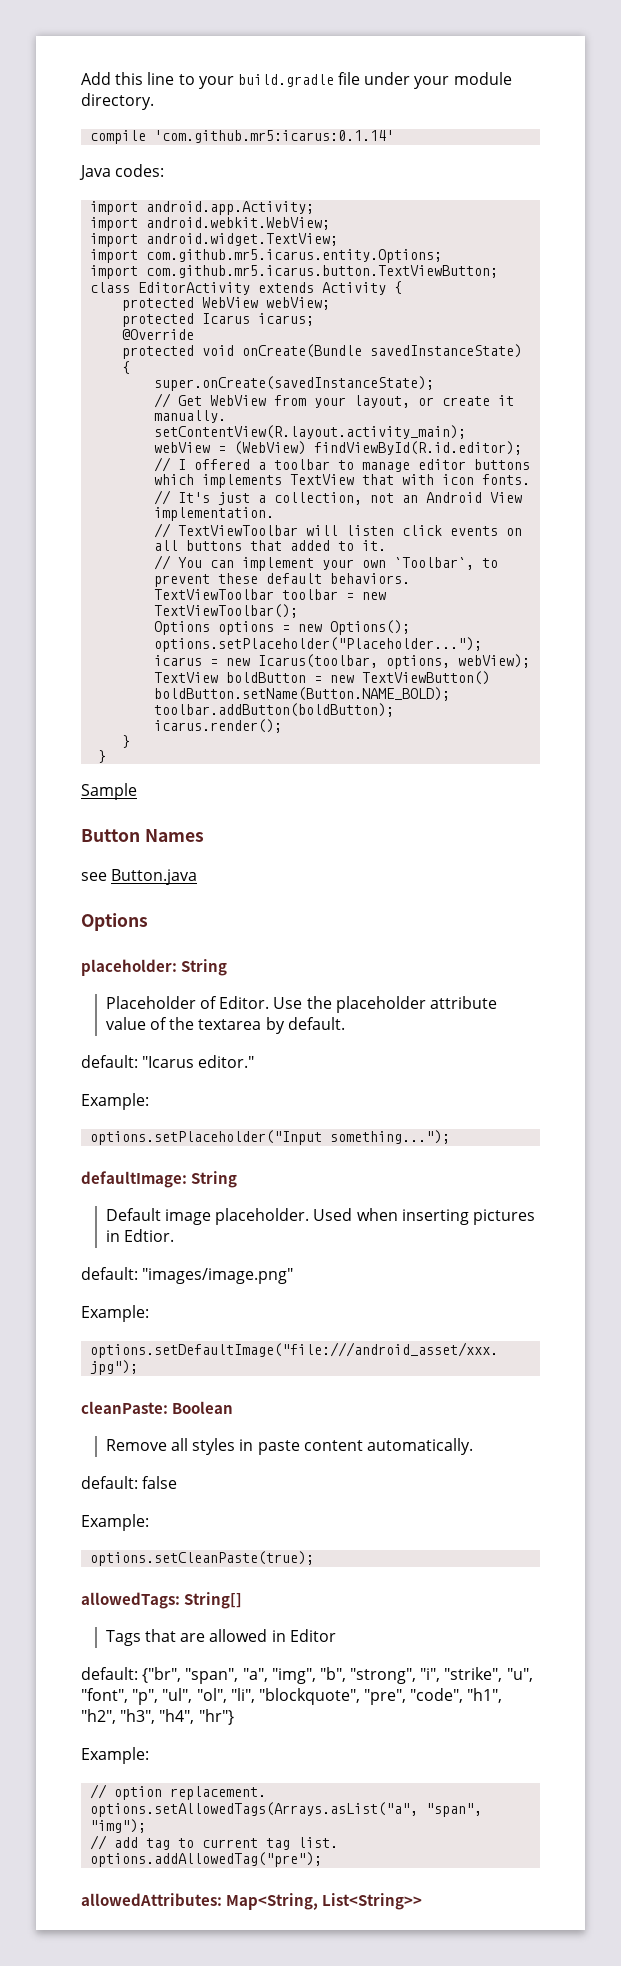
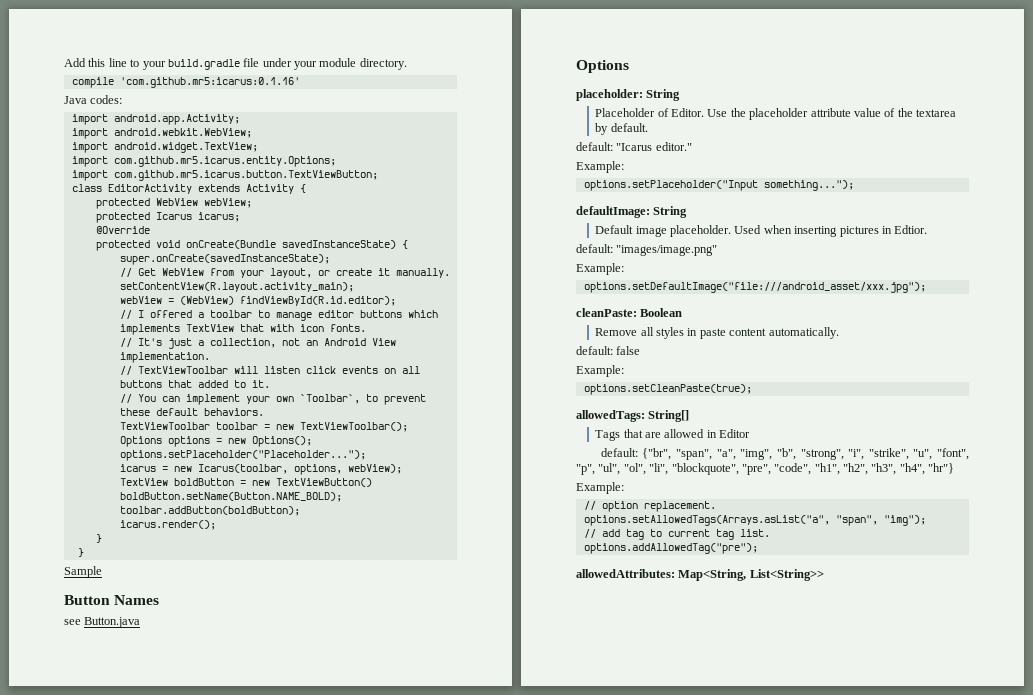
[154,130,395,143] 'com.github.mr5:icarus:0.1.14' -> [119,77,300,88] 'com.github.mr5:icarus:0.1.16'

